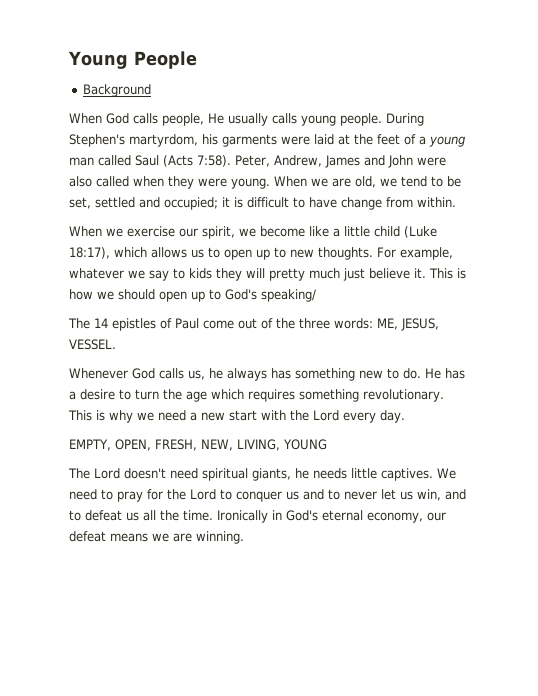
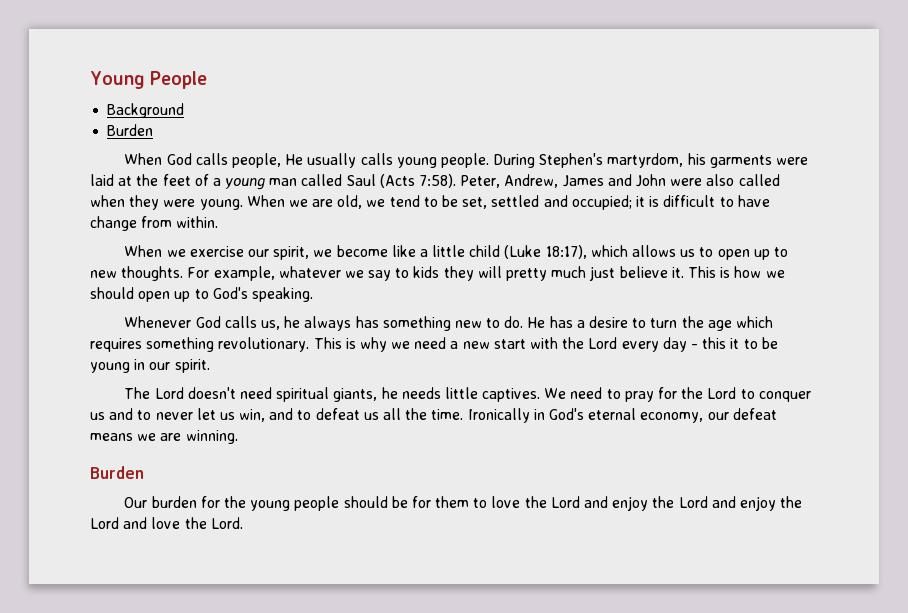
(152, 90) none -> [107,124,154,136] // Burden
[261,289,316,302] [68,318,439,331] [69,339,116,350] speaking/ // The 14 epistles of Paul come out of the three words: ME, JESUS, VESSEL. -> [251,287,313,302] speaking.
[380,410,405,423] [69,439,327,451] day. // EMPTY, OPEN, FRESH, NEW, LIVING, YOUNG -> [662,337,778,352] [90,359,210,373] day - this it to be young in our spirit.
(244, 537) none -> [90,466,144,479] [124,496,803,511] [90,517,243,529] // Burden // Our burden for the young people should be for them to love the Lord and enjoy the Lord and enjoy the Lord and love the Lord.

